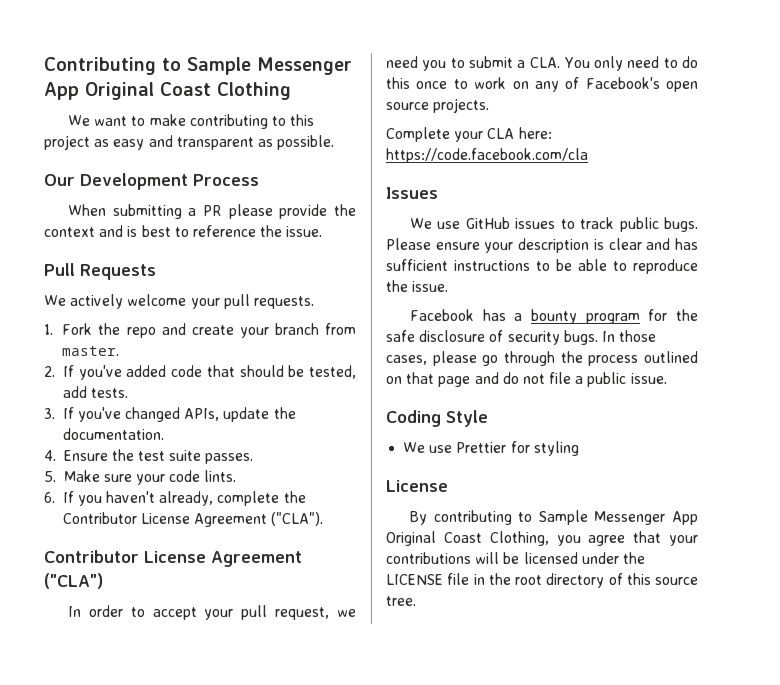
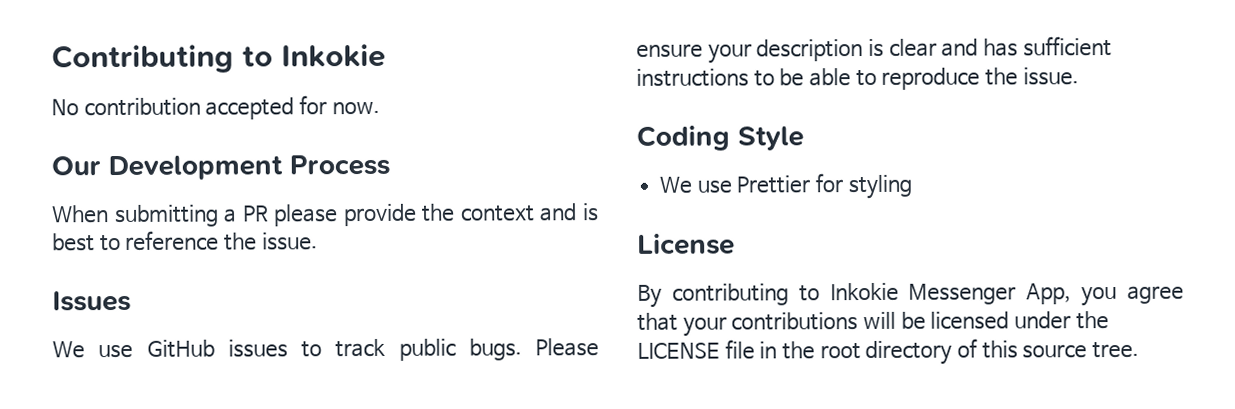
[187,57,352,75] [44,82,291,100] [68,114,315,129] [44,135,335,150] Sample Messenger App Original Coast Clothing // We want to make contributing to this project as easy and transparent as possible. -> [281,43,386,68] [51,95,380,120] Inkokie // No contribution accepted for now.
[44,263,156,280] [44,294,314,309] [44,323,356,338] [62,346,120,356] [44,365,356,380] [62,386,128,398] [44,407,296,422] [62,428,164,440] [44,449,254,464] [44,470,237,485] [44,491,306,506] [62,512,324,527] [44,550,302,567] [44,573,103,589] [68,605,356,620] [386,56,698,71] [386,77,698,92] [386,98,490,113] [386,127,552,142] [386,148,588,163] // Pull Requests // We actively welcome your pull requests. // 1. Fork the repo and create your branch from master. // 2. If you've added code that should be tested, add tests. // 3. If you've changed APIs, update the documentation. // 4. Ensure the test suite passes. // 5. Make sure your code lints. // 6. If you haven't already, complete the Contributor License Agreement ("CLA"). // Contributor License Agreement ("CLA") // In order to accept your pull request, we need you to submit a CLA. You only need to do this once to work on any of Facebook's open source projects. // Complete your CLA here: https://code.facebook.com/cla -> (318, 241) none
[410,309,698,324] [386,330,657,345] [386,351,698,366] [386,372,667,387] // Facebook has a bounty program for the safe disclosure of security bugs. In those cases, please go through the process outlined on that page and do not file a public issue. -> (1079, 76) none
[538,510,698,525] [386,531,549,546] Sample Messenger App Original Coast Clothing, -> [829,282,1072,305] Inkokie Messenger App,

